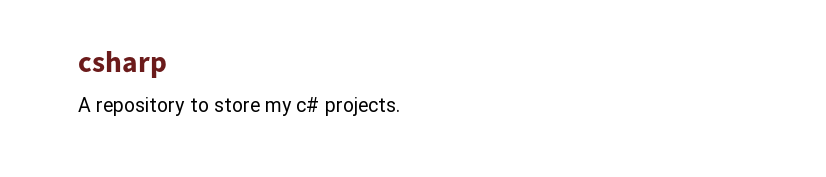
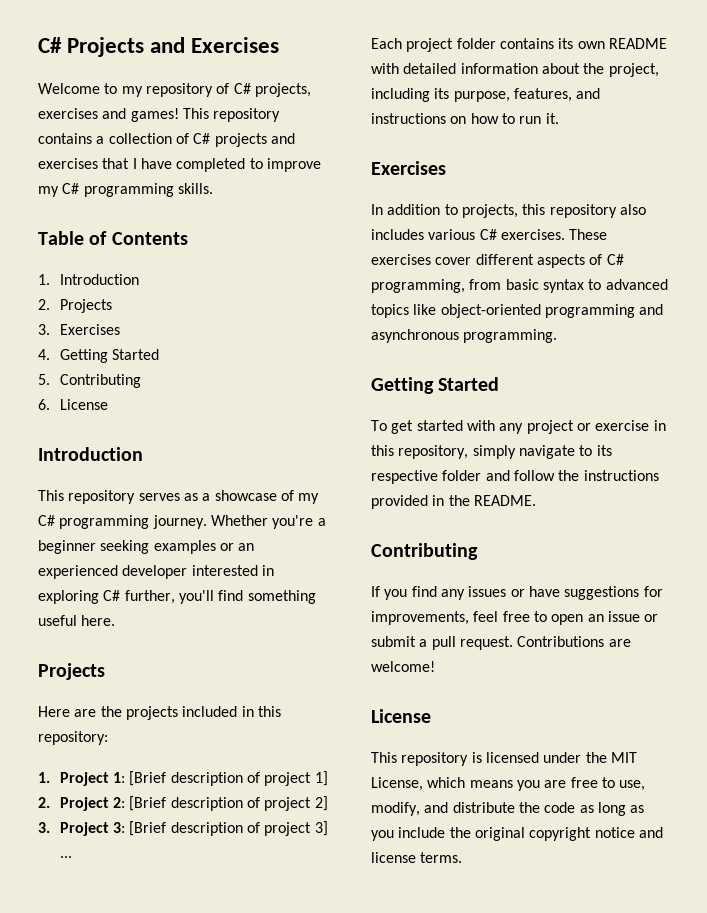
[78,51,167,78] [78,97,400,116] csharp // A repository to store my c# projects. -> [38,37,280,57] [38,83,311,97] [38,108,281,122] [38,133,295,147] [38,158,321,172] [38,183,213,197] [38,231,188,245] [38,274,139,285] [38,299,112,313] [38,324,120,335] [38,349,160,363] [38,374,141,388] [38,399,108,410] [38,447,143,461] [38,490,320,504] [38,515,326,529] [38,540,255,554] [38,565,274,579] [38,590,316,604] [38,615,116,626] [38,663,105,680] [38,706,281,720] [38,731,108,745] [38,771,328,786] [38,796,328,811] [38,821,328,836] [59,856,72,858] [371,38,667,52] [371,63,659,77] [371,88,601,102] [371,113,559,124] [371,161,446,175] [371,204,646,218] [371,229,608,240] [371,254,624,268] [371,279,668,293] [371,304,664,318] [371,329,558,343] [371,377,500,394] [371,420,666,434] [371,445,612,459] [371,470,659,484] [371,495,536,509] [371,543,478,560] [371,586,663,600] [371,611,659,625] [371,636,631,650] [371,661,435,672] [371,709,431,723] [371,752,637,766] [371,777,646,791] [371,802,645,816] [371,827,663,841] [371,852,463,863] C# Projects and Exercises // Welcome to my repository of C# projects, exercises and games! This repository contains a collection of C# projects and exercises that I have completed to improve my C# programming skills. // Table of Contents // 1. Introduction // 2. Projects // 3. Exercises // 4. Getting Started // 5. Contributing // 6. License // Introduction // This repository serves as a showcase of my C# programming journey. Whether you're a beginner seeking examples or an experienced developer interested in exploring C# further, you'll find something useful here. // Projects // Here are the projects included in this repository: // 1. Project 1: [Brief description of project 1] // 2. Project 2: [Brief description of project 2] // 3. Project 3: [Brief description of project 3] ... // Each project folder contains its own README with detailed information about the project, including its purpose, features, and instructions on how to run it. // Exercises // In addition to projects, this repository also includes various C# exercises. These exercises cover different aspects of C# programming, from basic syntax to advanced topics like object-oriented programming and asynchronous programming. // Getting Started // To get started with any project or exercise in this repository, simply navigate to its respective folder and follow the instructions provided in the README. // Contributing // If you find any issues or have suggestions for improvements, feel free to open an issue or submit a pull request. Contributions are welcome! // License // This repository is licensed under the MIT License, which means you are free to use, modify, and distribute the code as long as you include the original copyright notice and license terms.

